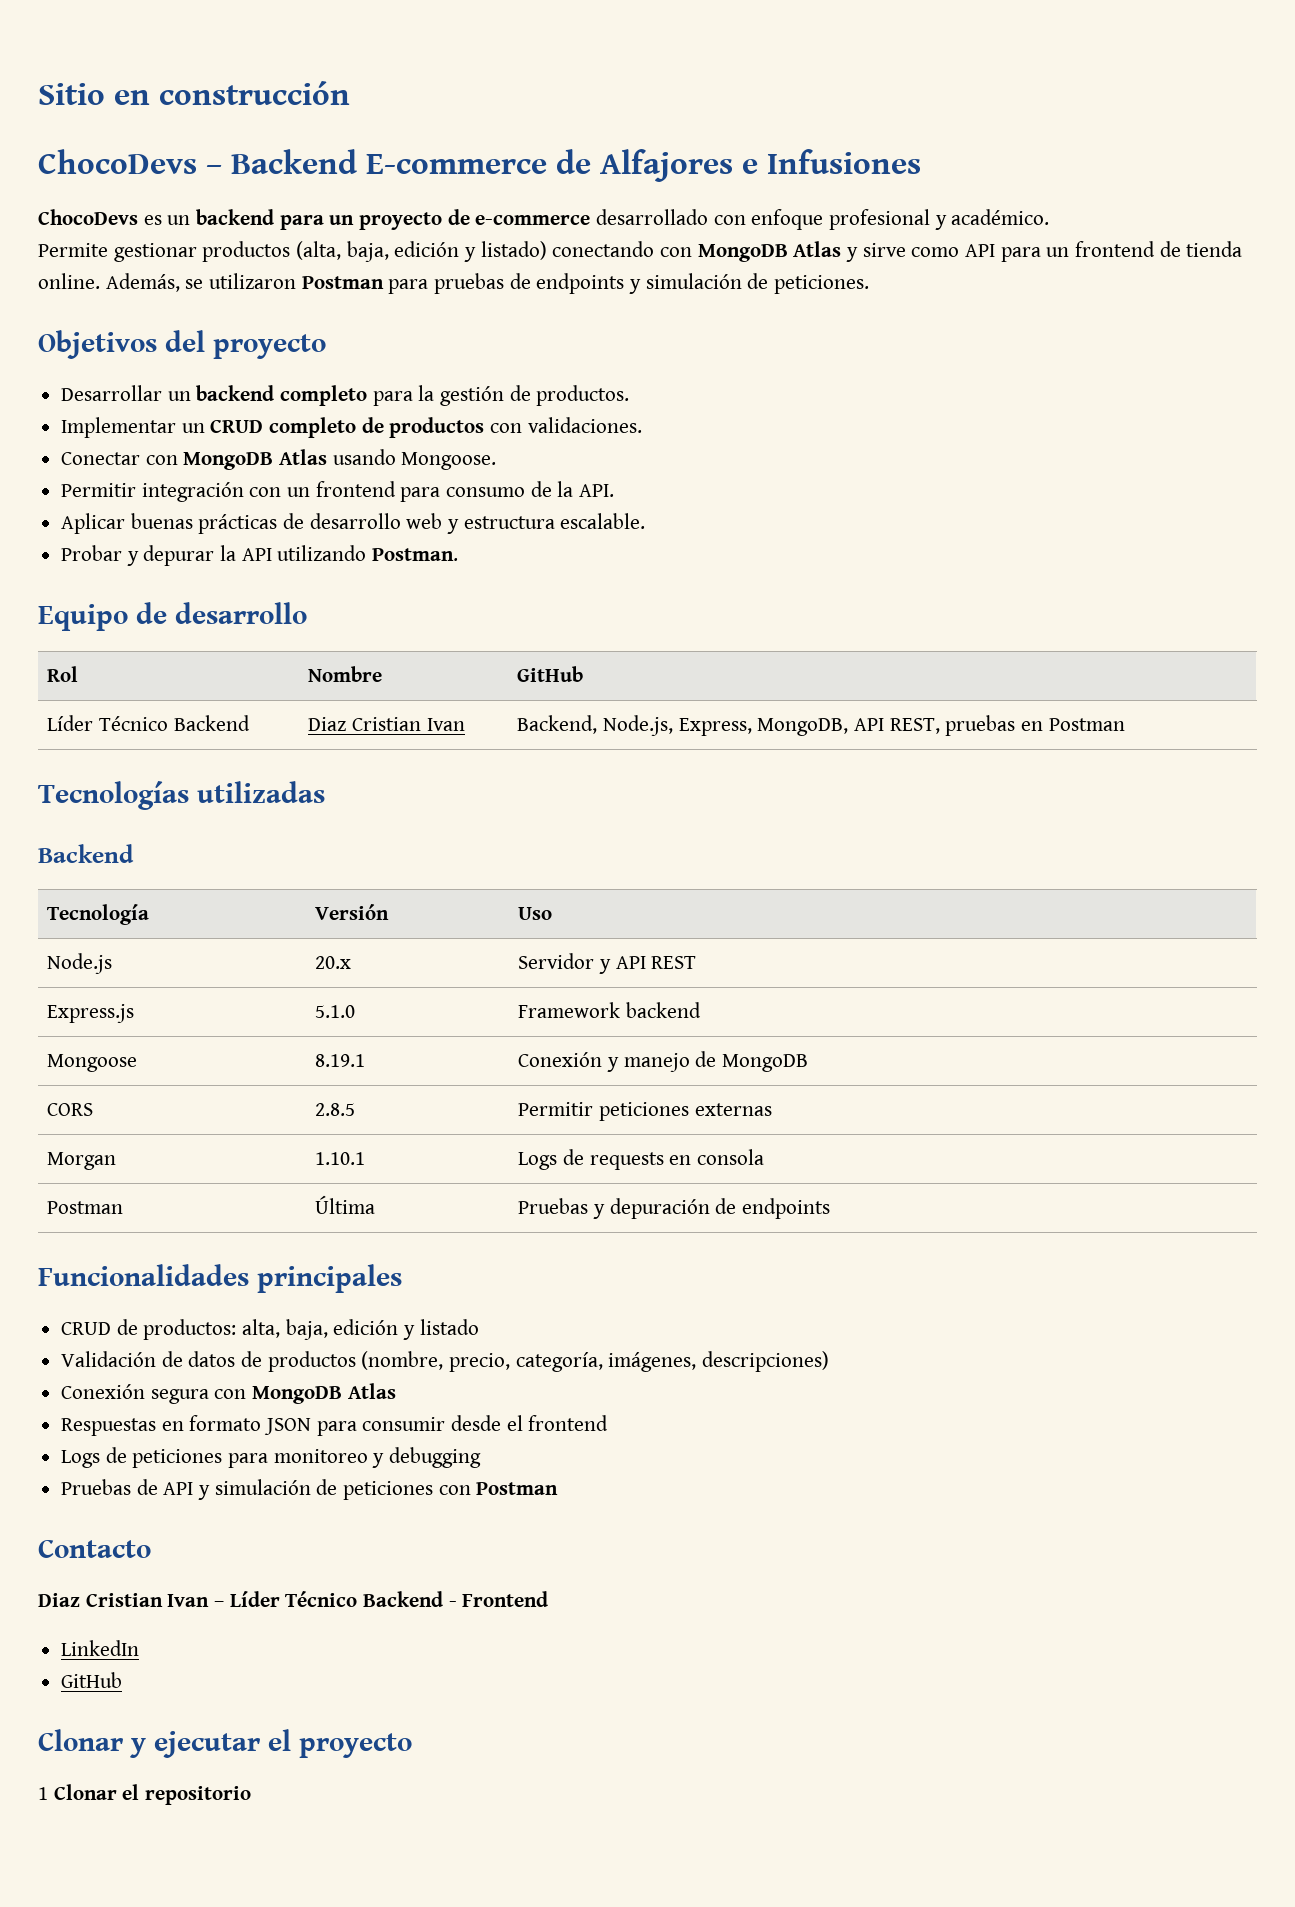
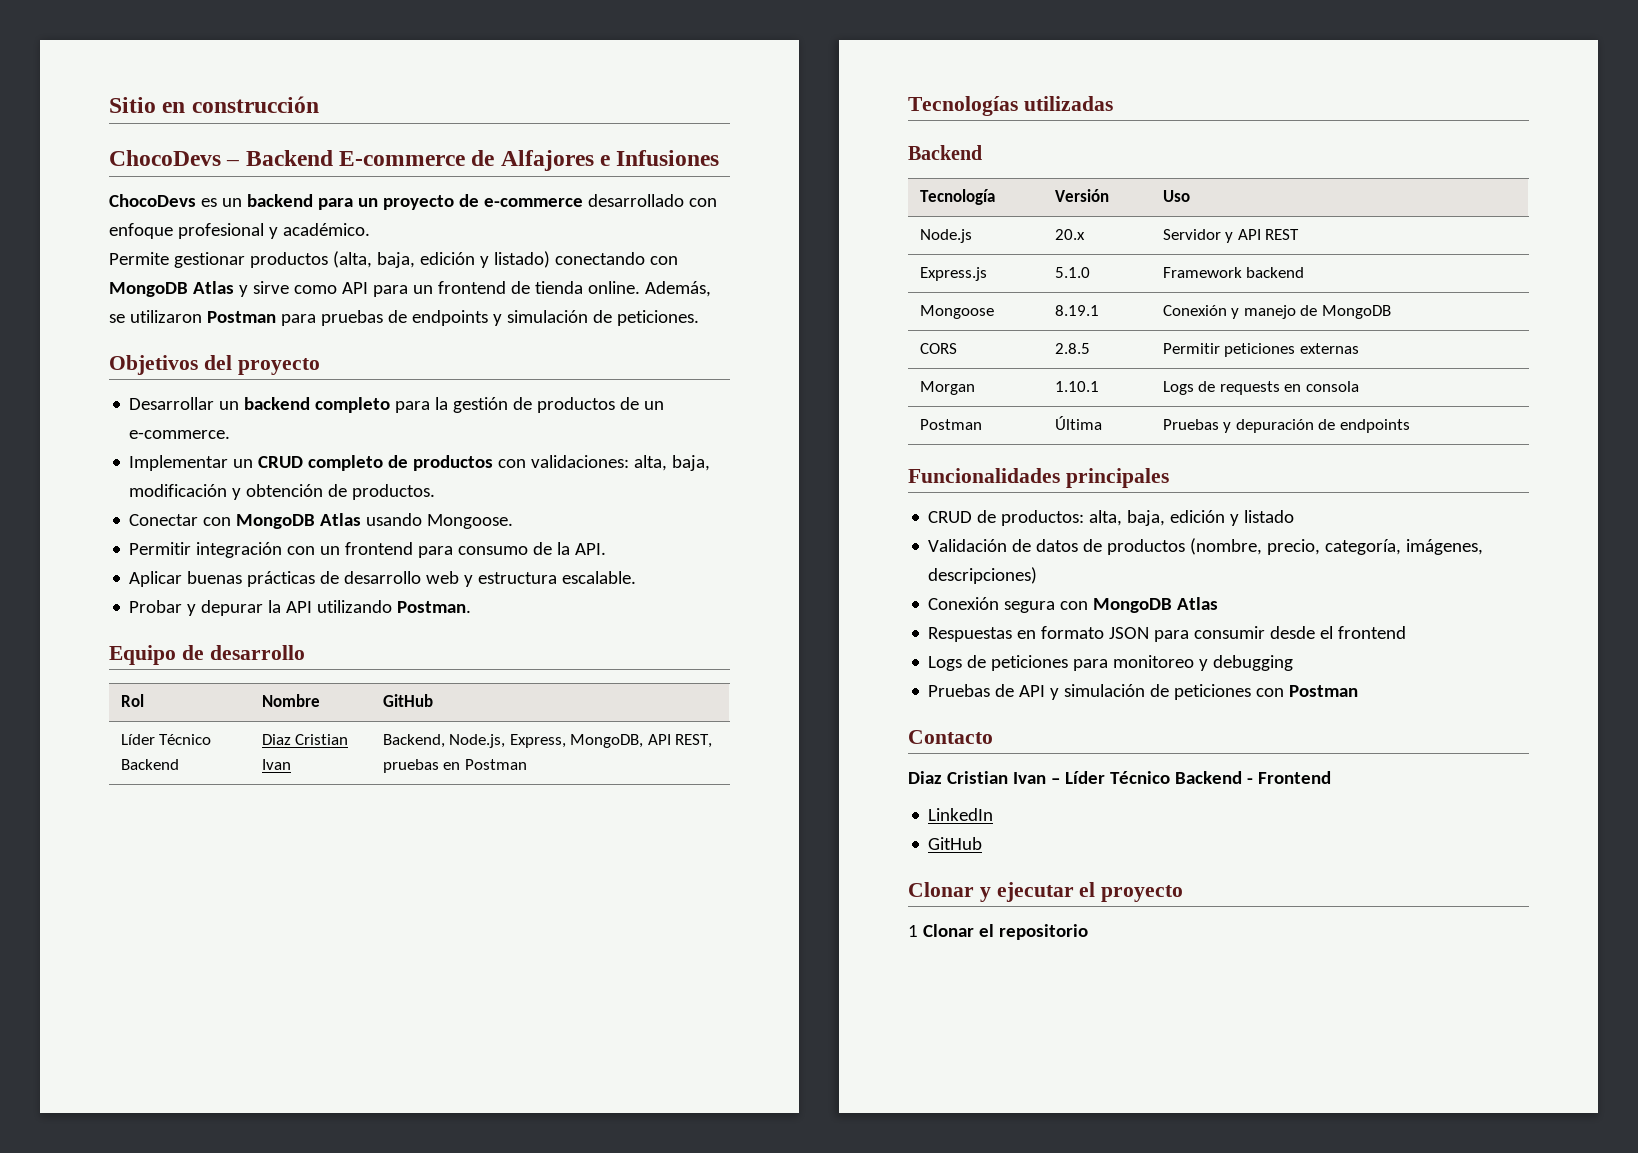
[536,385,630,406] productos. -> [537,397,665,413] [129,430,231,439] productos de un e-commerce.
[527,417,642,433] validaciones. -> [531,455,711,471] [129,484,436,500] validaciones: alta, baja, modificación y obtención de productos.

